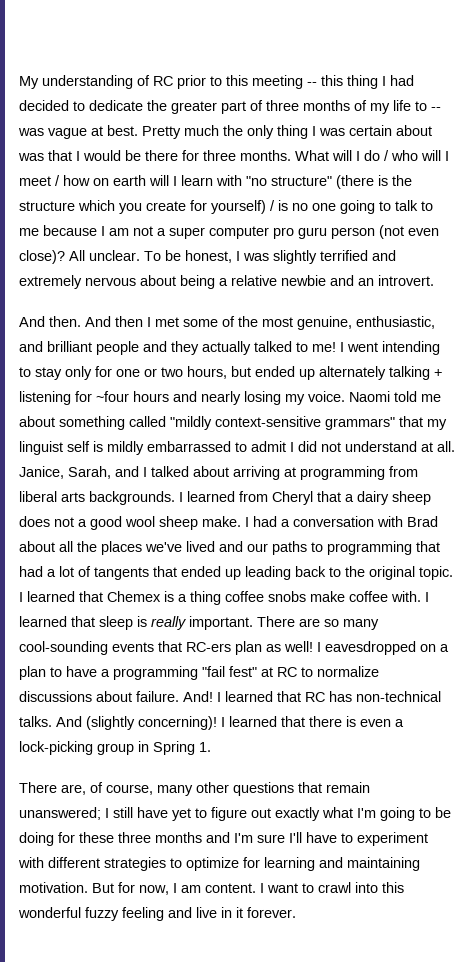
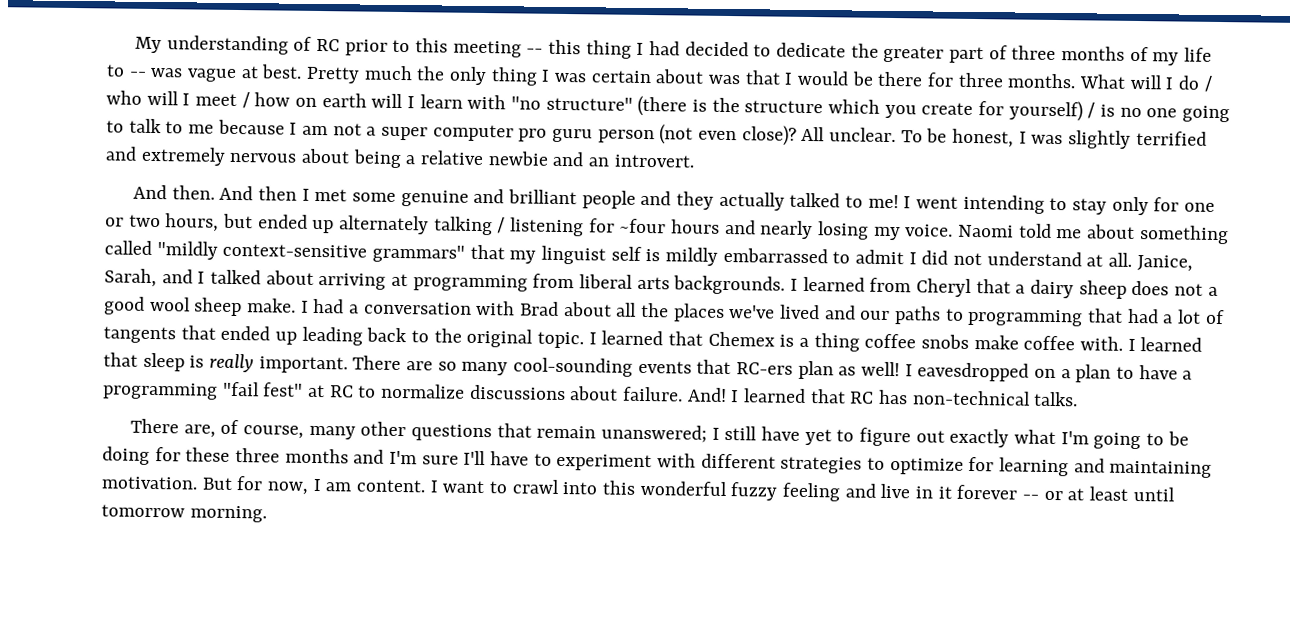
[222,316,435,330] of the most genuine, enthusiastic, -> [400,190,469,207] genuine
[434,369,442,377] + -> [497,217,506,234] /
[56,716,404,730] [19,741,211,755] And (slightly concerning)! I learned that there is even a lock-picking group in Spring 1. -> (1079, 399) none
[247,907,296,918] forever. -> [956,484,1175,502] [101,504,267,523] forever -- or at least until tomorrow morning.

